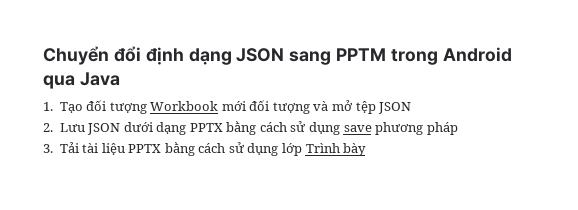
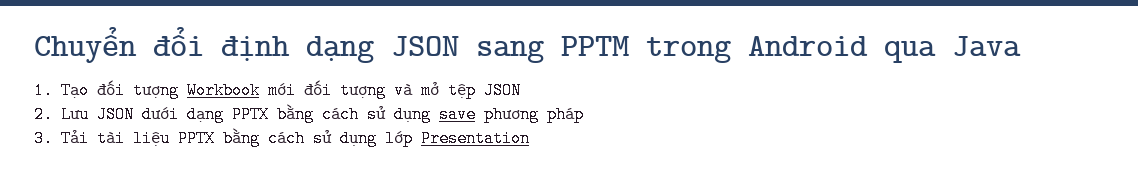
[305,143,367,156] Trình bày -> [421,130,530,147] Presentation

